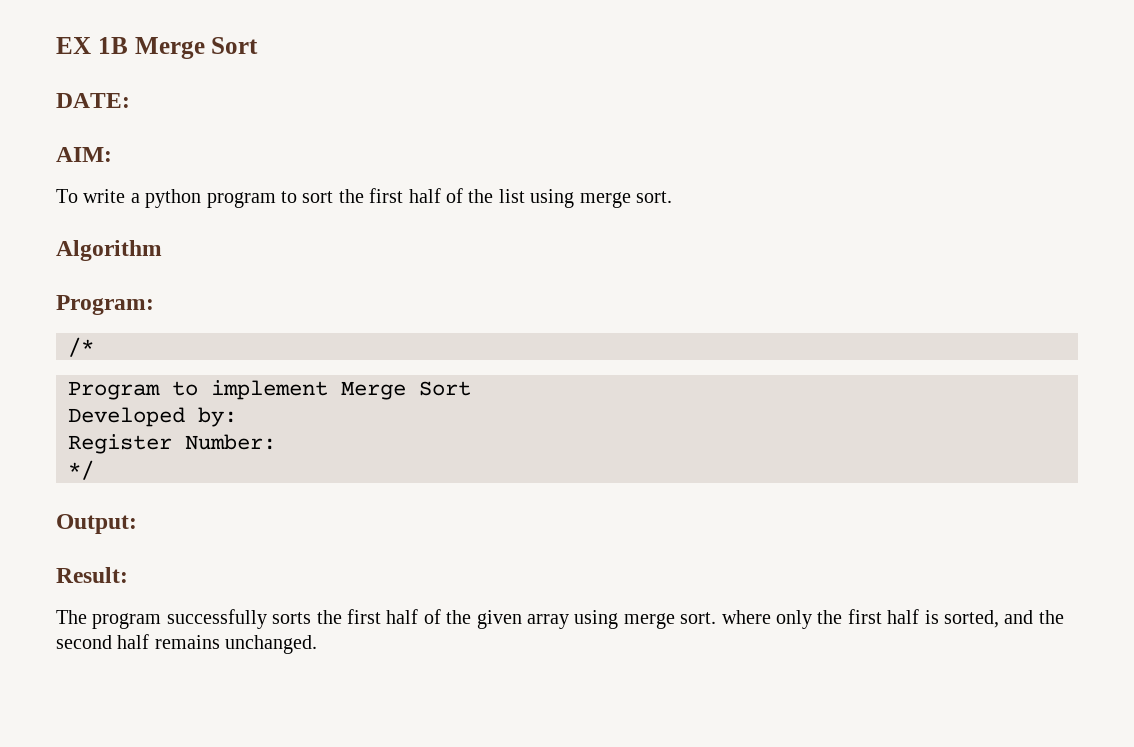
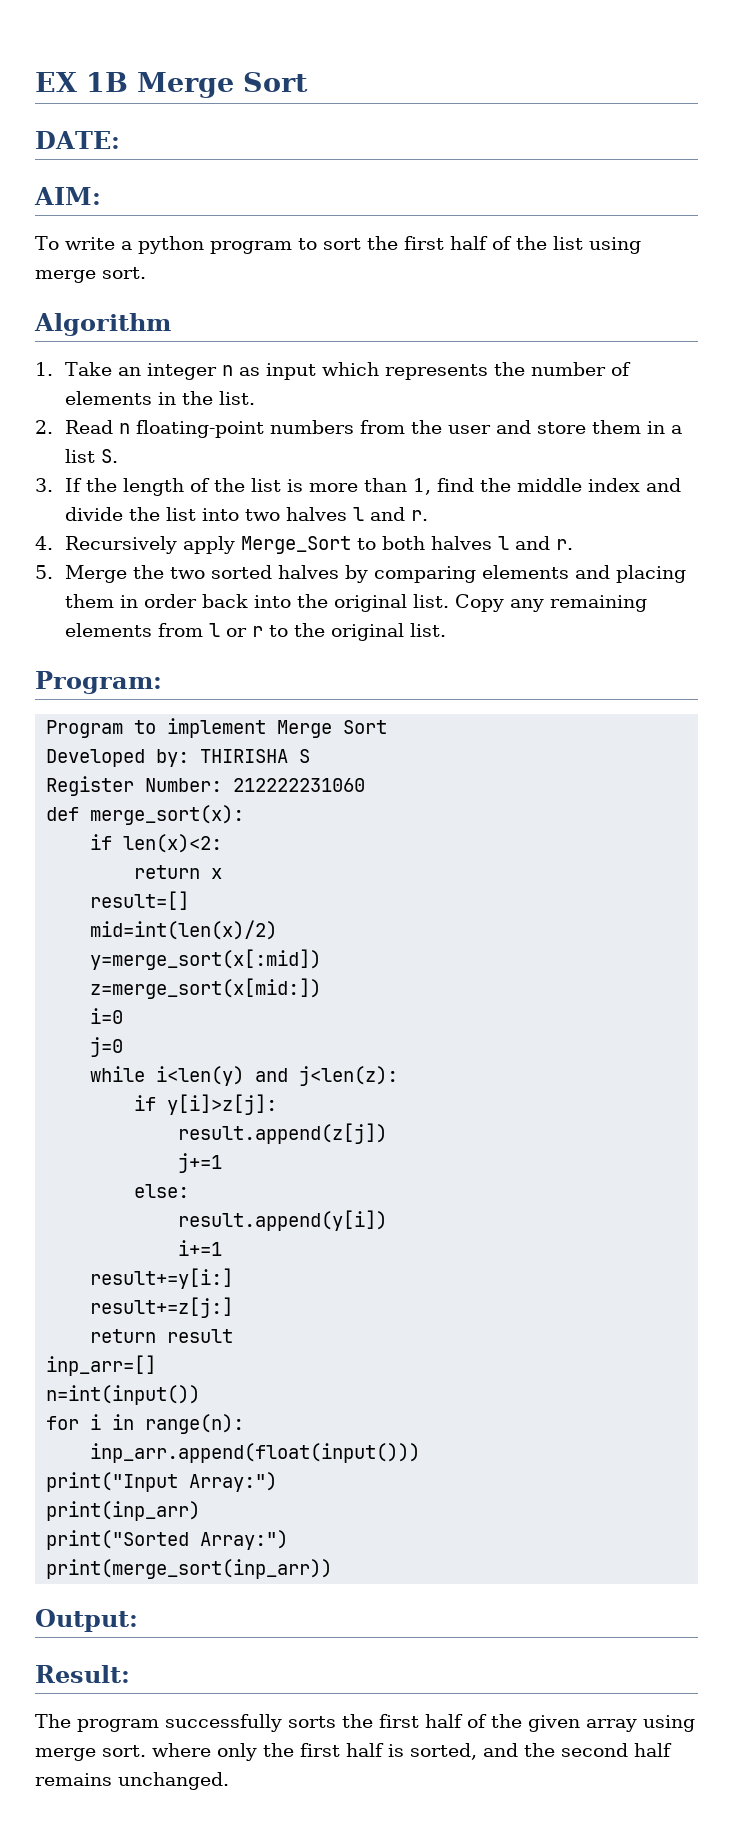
(162, 250) none -> [35,362,631,380] [64,391,255,405] [35,420,682,438] [64,449,118,463] [35,478,681,496] [64,507,428,521] [35,536,573,554] [35,565,686,583] [64,594,647,612] [64,623,446,641] // 1. Take an integer n as input which represents the number of elements in the list. // 2. Read n floating-point numbers from the user and store them in a list S. // 3. If the length of the list is more than 1, find the middle index and divide the list into two halves l and r. // 4. Recursively apply Merge_Sort to both halves l and r. // 5. Merge the two sorted halves by comparing elements and placing them in order back into the original list. Copy any remaining elements from l or r to the original list.
[68,337,94,357] // /* -> (162, 682) none
(237, 417) none -> [200,749,311,763] THIRISHA S
[68,460,94,480] // */ -> [233,778,366,792] [46,805,245,825] [90,834,223,853] [134,865,223,879] [90,891,190,910] [90,920,278,940] [90,949,322,970] [90,978,322,999] [90,1008,124,1024] [90,1037,124,1057] [90,1066,399,1086] [134,1094,278,1115] [178,1123,388,1144] [178,1153,223,1173] [134,1184,190,1198] [178,1210,388,1231] [178,1240,223,1256] [90,1268,234,1289] [90,1297,234,1318] [90,1329,234,1343] [46,1355,157,1376] [46,1385,201,1405] [46,1414,245,1434] [90,1443,421,1463] [46,1472,278,1492] [46,1501,201,1521] [46,1530,289,1550] [46,1559,333,1579] 212222231060 // def merge_sort(x): // if len(x)<2: // return x // result=[] // mid=int(len(x)/2) // y=merge_sort(x[:mid]) // z=merge_sort(x[mid:]) // i=0 // j=0 // while i<len(y) and j<len(z): // if y[i]>z[j]: // result.append(z[j]) // j+=1 // else: // result.append(y[i]) // i+=1 // result+=y[i:] // result+=z[j:] // return result // inp_arr=[] // n=int(input()) // for i in range(n): // inp_arr.append(float(input())) // print("Input Array:") // print(inp_arr) // print("Sorted Array:") // print(merge_sort(inp_arr))

